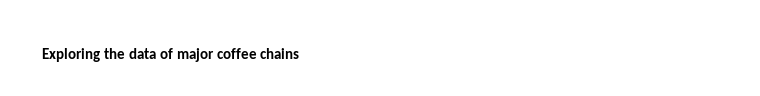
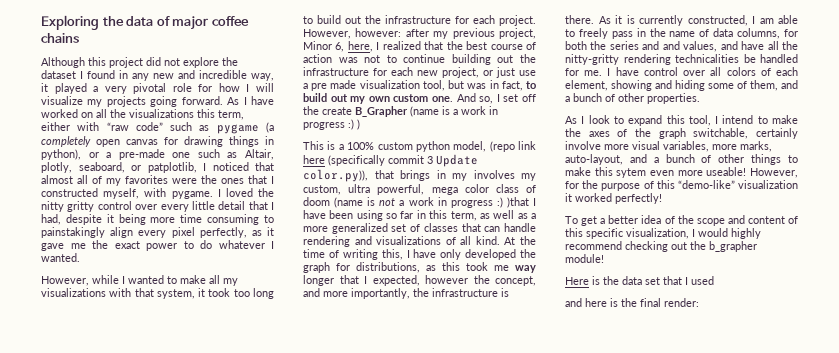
(300, 53) none -> [41,57,238,68] [41,70,274,81] [41,83,274,94] [41,96,274,107] [41,109,244,120] [41,122,274,134] [41,136,274,147] [41,149,274,160] [41,162,274,173] [41,175,274,186] [41,188,274,199] [41,201,274,212] [41,214,274,225] [41,227,274,238] [41,240,274,251] [41,253,80,262] [41,275,238,286] [41,288,274,299] [303,15,536,26] [303,28,536,39] [303,41,536,52] [303,54,536,65] [303,67,536,78] [303,80,536,91] [303,93,536,104] [303,106,498,117] [303,119,360,130] [303,141,536,152] [303,154,478,167] [303,169,536,182] [303,184,536,195] [303,197,536,208] [303,210,536,221] [303,223,536,234] [303,236,536,247] [303,249,536,260] [303,262,536,273] [303,275,536,286] [303,288,509,299] [565,15,798,26] [565,28,798,39] [565,41,798,52] [565,54,798,65] [565,67,798,76] [565,80,798,91] [565,93,700,104] [565,115,798,126] [565,128,798,139] [565,141,772,152] [565,154,798,165] [565,167,798,178] [565,180,798,191] [565,193,662,204] [565,215,798,226] [565,228,761,239] [565,241,757,252] [565,254,604,263] [565,276,714,285] [565,298,699,307] // Although this project did not explore the dataset I found in any new and incredible way, it played a very pivotal role for how I will visualize my projects going forward. As I have worked on all the visualizations this term, either with “raw code” such as pygame (a completely open canvas for drawing things in python), or a pre-made one such as Altair, plotly, seaboard, or patplotlib, I noticed that almost all of my favorites were the ones that I constructed myself, with pygame. I loved the nitty gritty control over every little detail that I had, despite it being more time consuming to painstakingly align every pixel perfectly, as it gave me the exact power to do whatever I wanted. // However, while I wanted to make all my visualizations with that system, it took too long to build out the infrastructure for each project. However, however: after my previous project, Minor 6, here, I realized that the best course of action was not to continue building out the infrastructure for each new project, or just use a pre made visualization tool, but was in fact, to build out my own custom one. And so, I set off the create B_Grapher (name is a work in progress :) ) // This is a 100% custom python model, (repo link here (specifically commit 3 Update color.py)), that brings in my involves my custom, ultra powerful, mega color class of doom (name is not a work in progress :) )that I have been using so far in this term, as well as a more generalized set of classes that can handle rendering and visualizations of all kind. At the time of writing this, I have only developed the graph for distributions, as this took me way longer that I expected, however the concept, and more importantly, the infrastructure is there. As it is currently constructed, I am able to freely pass in the name of data columns, for both the series and and values, and have all the nitty-gritty rendering technicalities be handled for me. I have control over all colors of each element, showing and hiding some of them, and a bunch of other properties. // As I look to expand this tool, I intend to make the axes of the graph switchable, certainly involve more visual variables, more marks, auto-layout, and a bunch of other things to make this sytem even more useable! However, for the purpose of this “demo-like” visualization it worked perfectly! // To get a better idea of the scope and content of this specific visualization, I would highly recommend checking out the b_grapher module! // Here is the data set that I used // and here is the final render:

